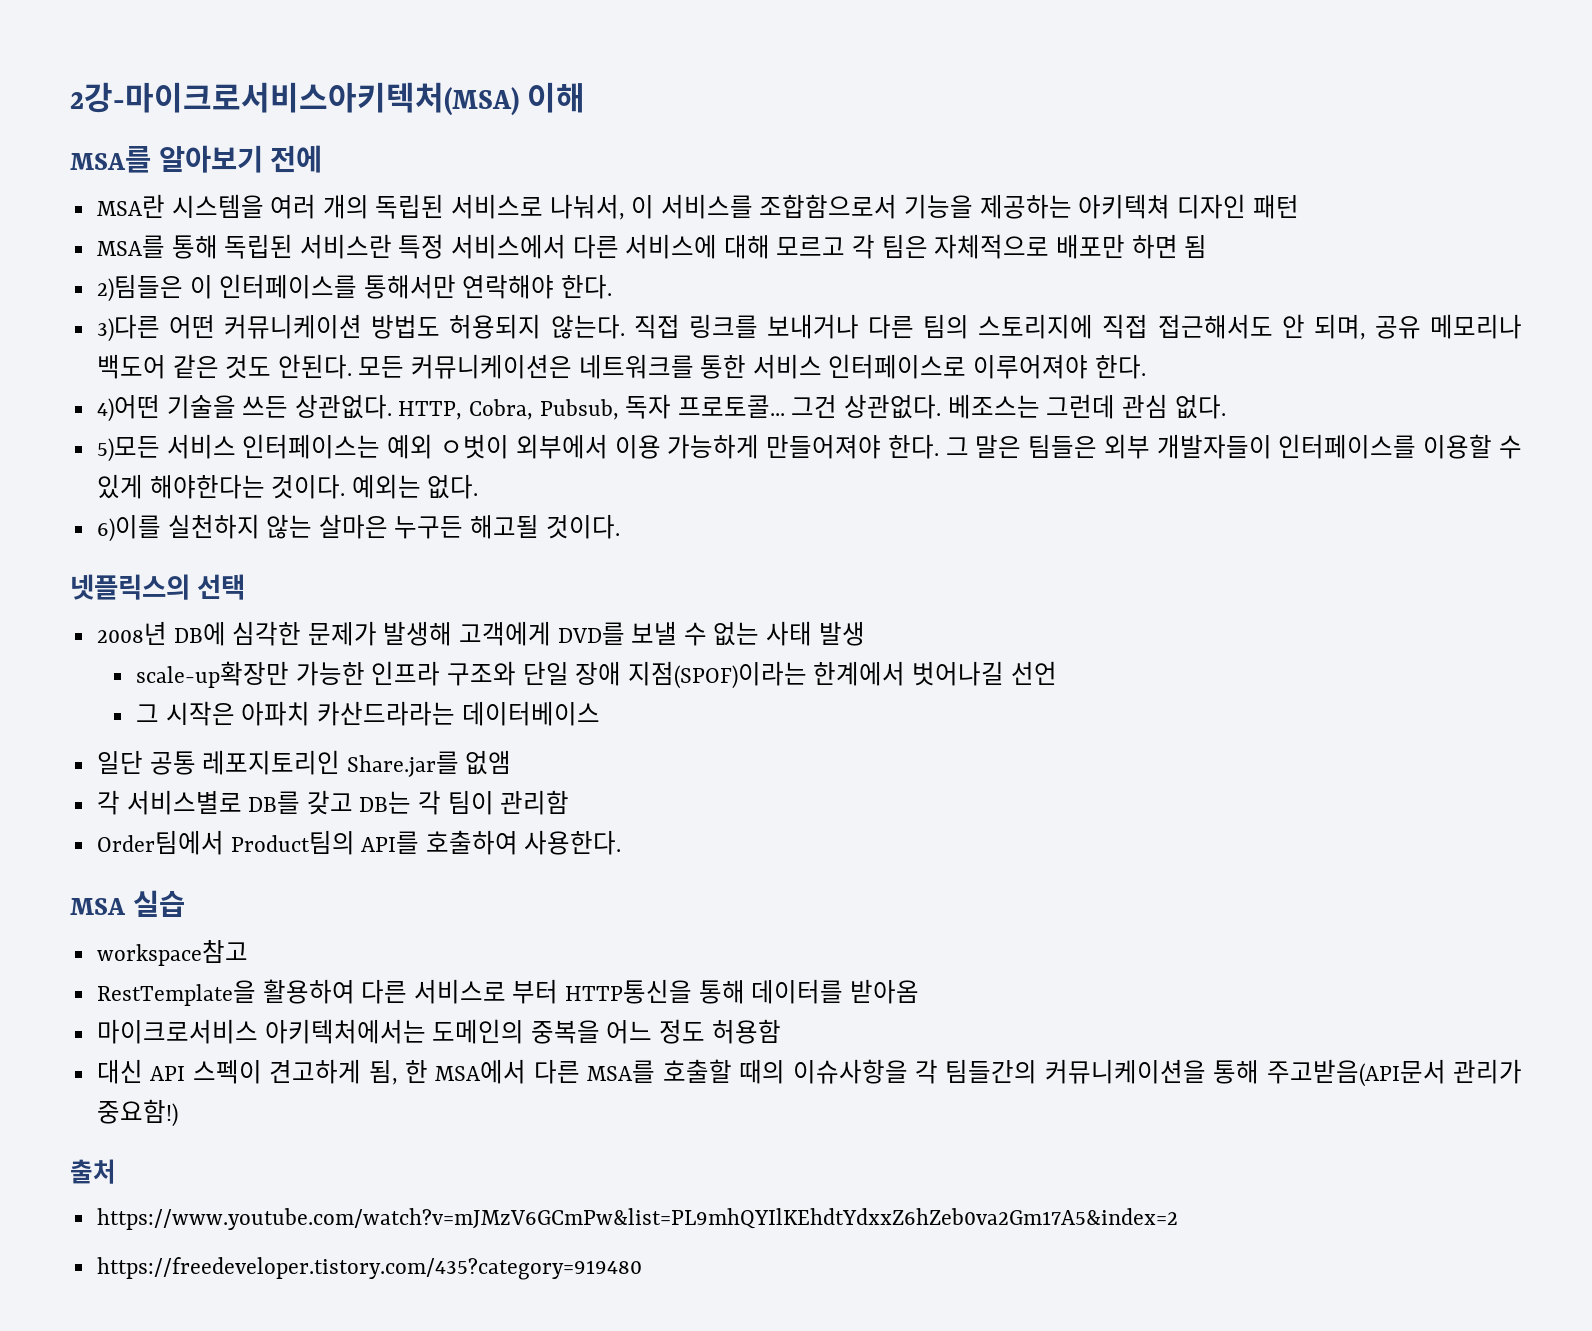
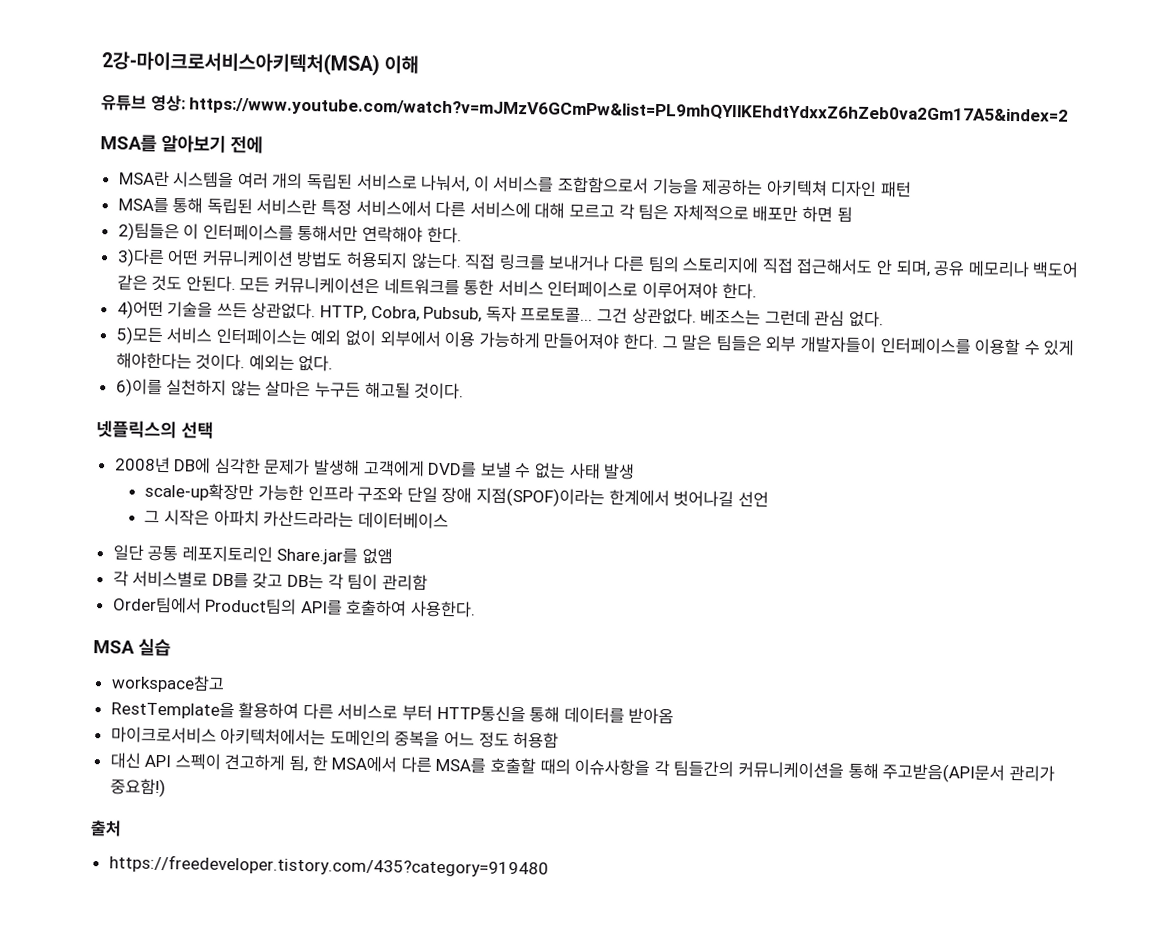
(586, 97) none -> [101,94,1070,125] // 유튜브 영상: https://www.youtube.com/watch?v=mJMzV6GCmPw&list=PL9mhQYIlKEhdtYdxxZ6hZeb0va2Gm17A5&index=2
[440,434,510,459] ㅇ벗이 -> [345,329,378,347] 없이
[96,1208,1178,1230] // https://www.youtube.com/watch?v=mJMzV6GCmPw&list=PL9mhQYIlKEhdtYdxxZ6hZeb0va2Gm17A5&index=2 -> (122, 828) none

